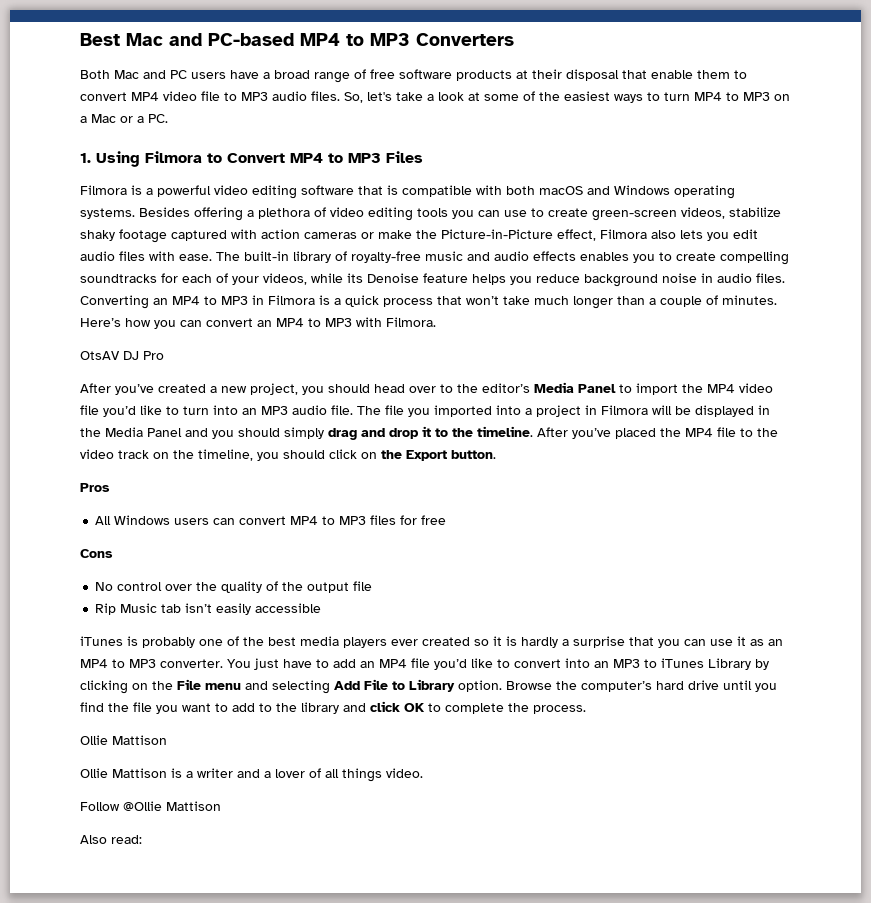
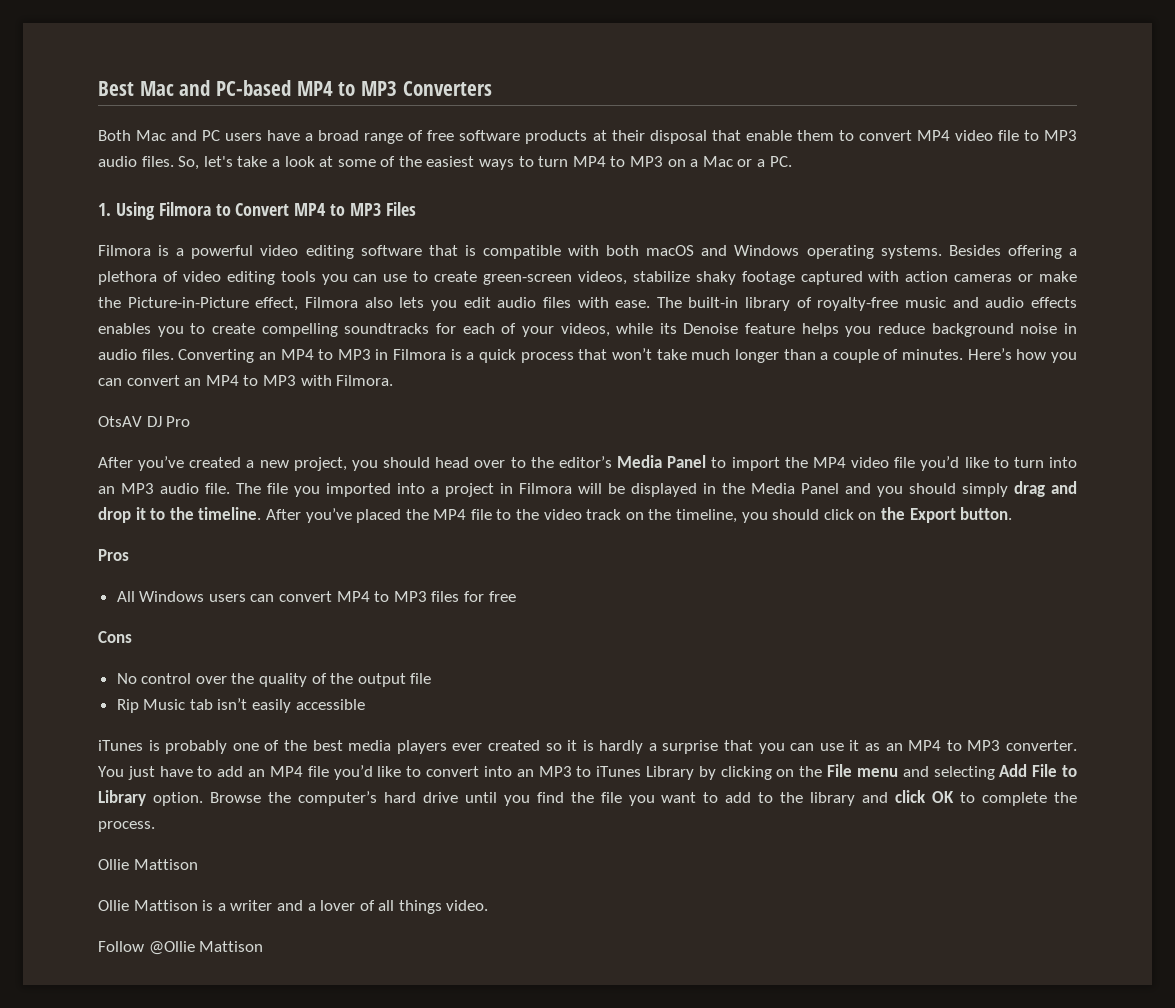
[80,835,142,844] // Also read: -> (264, 946) none

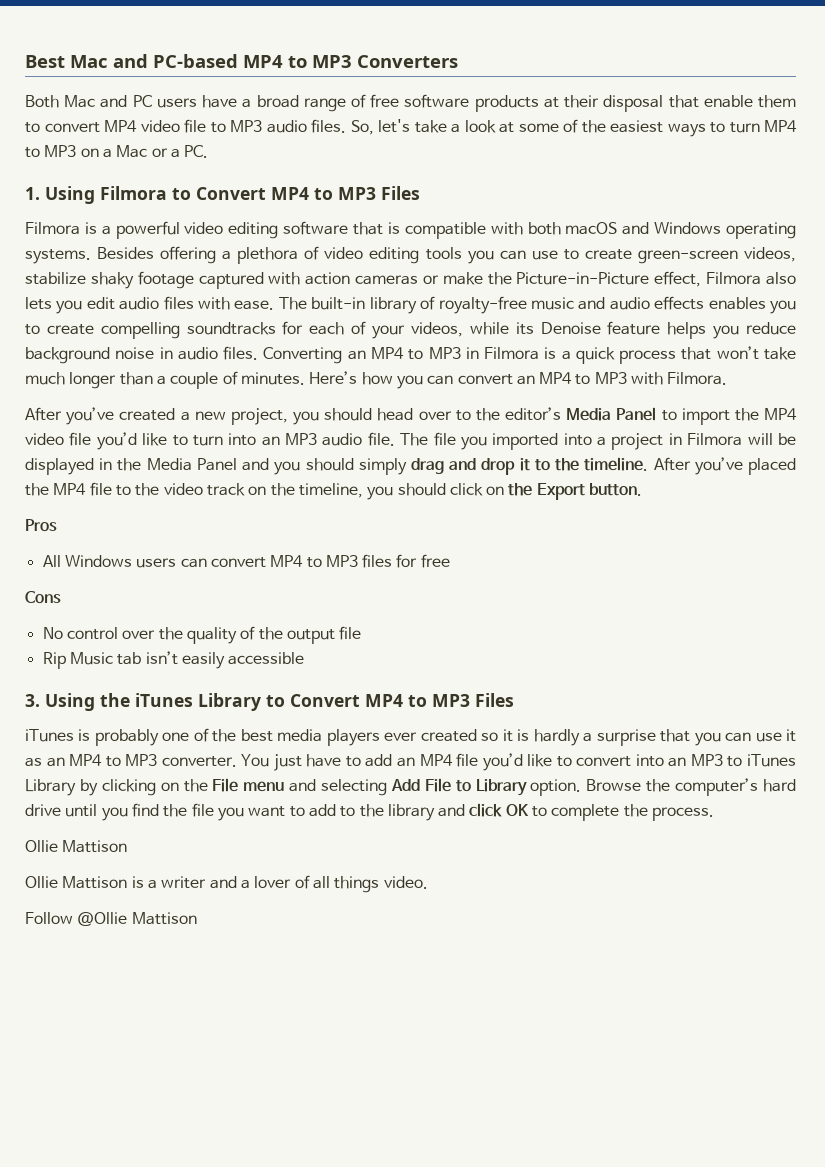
[98,416,191,427] // OtsAV DJ Pro -> (728, 378) none
(365, 704) none -> [25,693,514,711] // 3. Using the iTunes Library to Convert MP4 to MP3 Files

